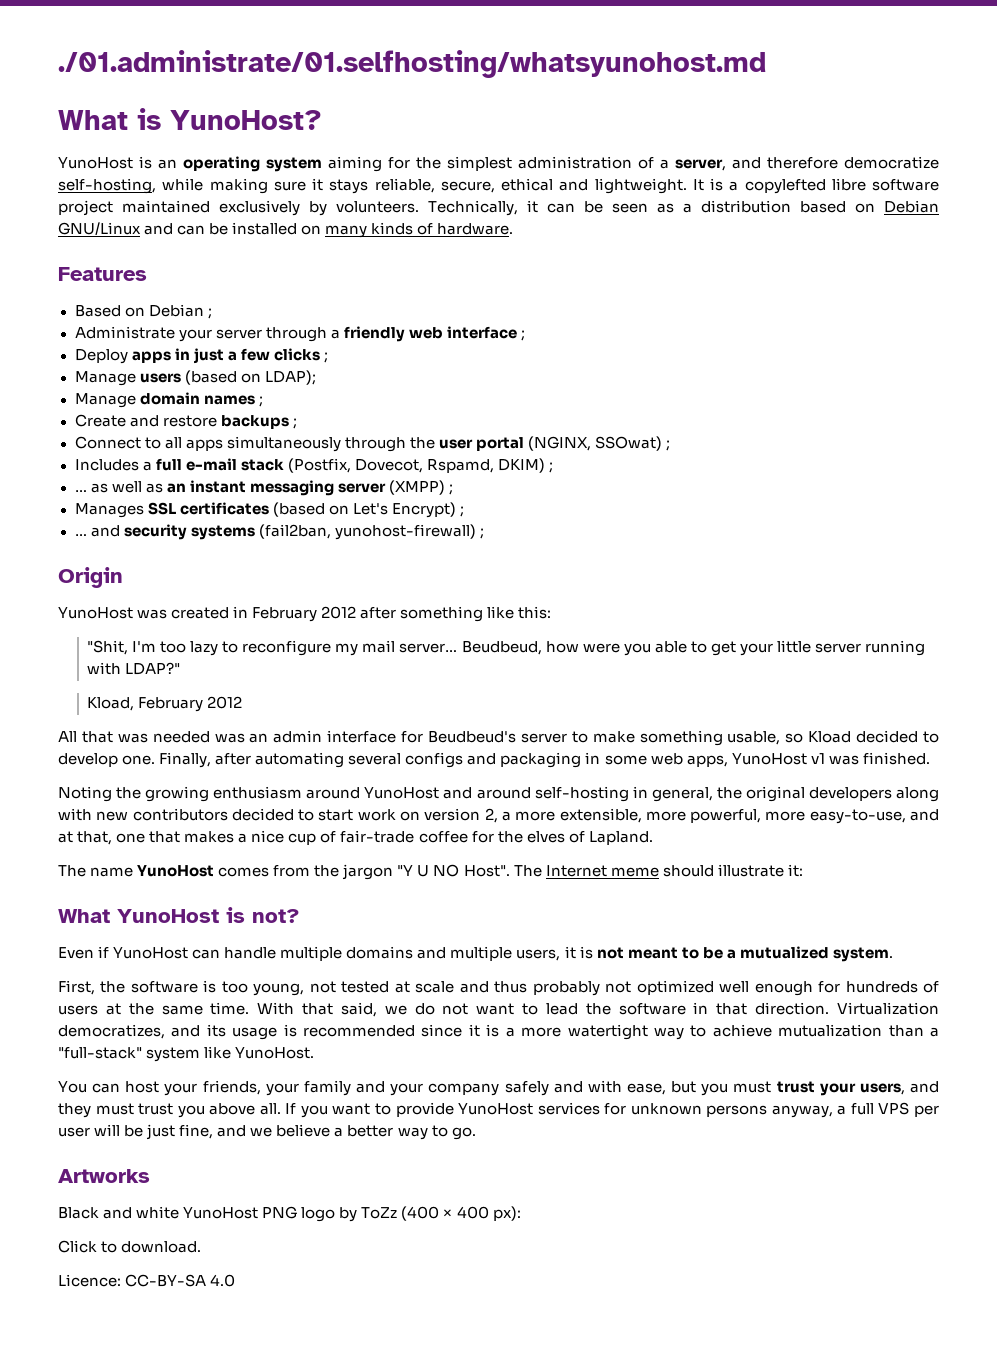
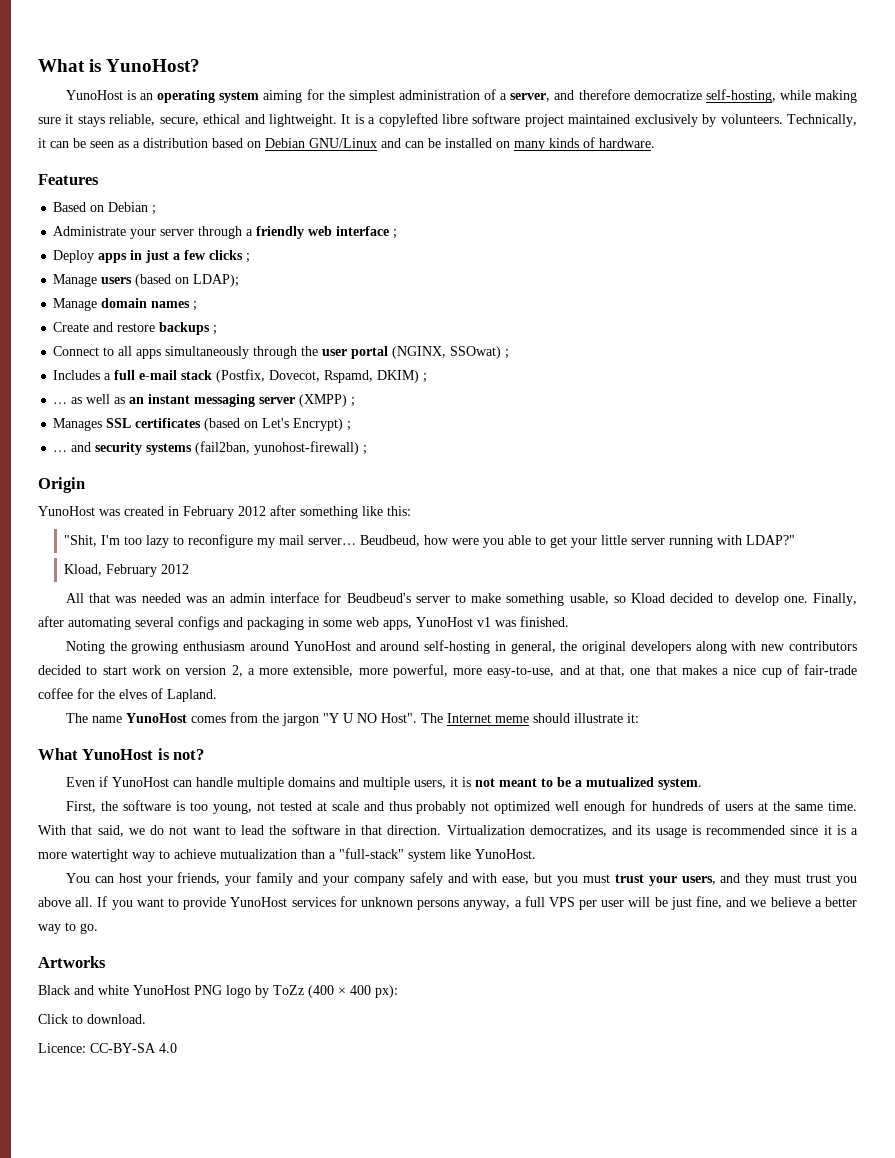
[58,50,766,78] ./01.administrate/01.selfhosting/whatsyunohost.md // -> (38, 65) none

